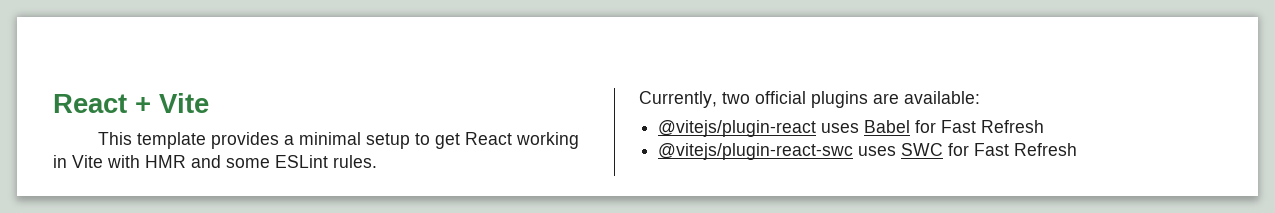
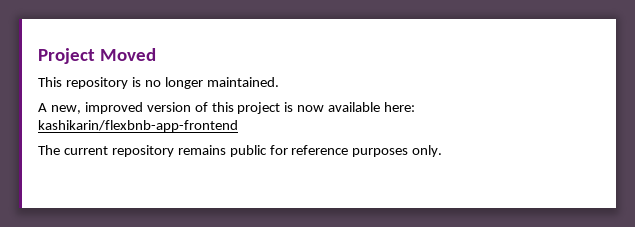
[53,93,209,113] [97,132,579,149] [53,155,377,168] [639,91,980,108] [658,120,1045,137] [658,143,1078,160] React + Vite // This template provides a minimal setup to get React working in Vite with HMR and some ESLint rules. // Currently, two official plugins are available: // @vitejs/plugin-react uses Babel for Fast Refresh // @vitejs/plugin-react-swc uses SWC for Fast Refresh -> [38,48,156,64] [38,77,279,89] [38,102,416,114] [38,120,238,132] [38,145,443,157] Project Moved // This repository is no longer maintained. // A new, improved version of this project is now available here: kashikarin/flexbnb-app-frontend // The current repository remains public for reference purposes only.

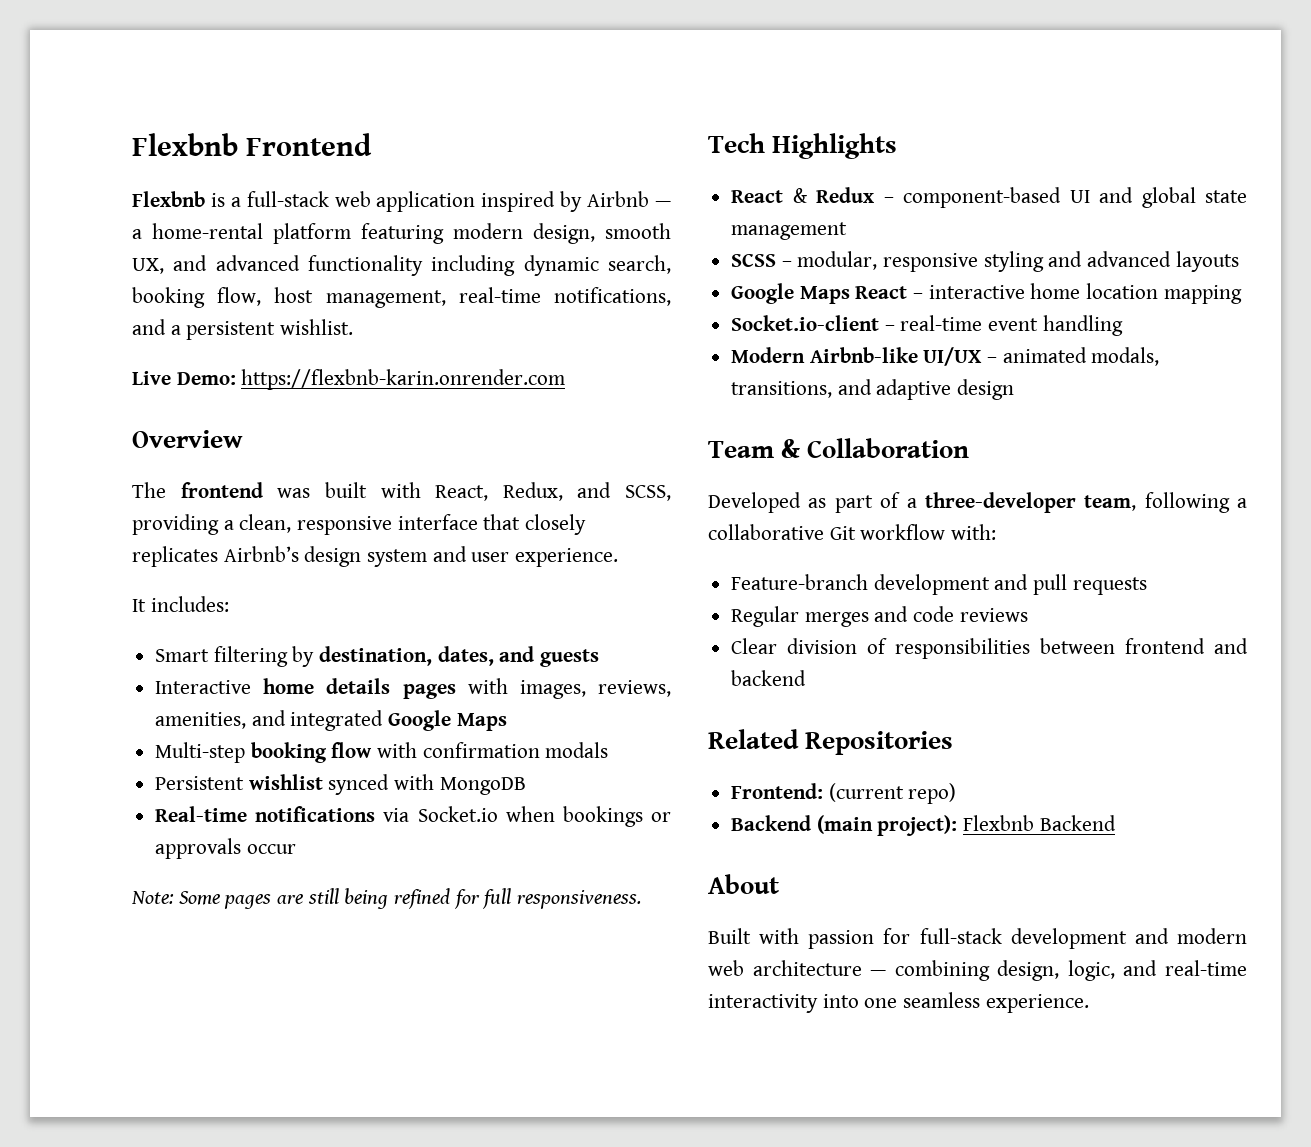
[38,48,156,64] [38,77,279,89] [38,102,416,114] [38,120,238,132] [38,145,443,157] Project Moved // This repository is no longer maintained. // A new, improved version of this project is now available here: kashikarin/flexbnb-app-frontend // The current repository remains public for reference purposes only. -> [132,133,372,156] [132,191,672,212] [132,223,671,244] [132,255,671,276] [132,287,671,308] [132,319,354,340] [132,369,566,390] [132,430,243,448] [132,482,671,501] [132,514,587,535] [132,546,619,567] [132,596,229,612] [155,646,600,667] [155,678,671,699] [155,710,507,731] [155,742,609,763] [155,774,526,795] [155,806,671,827] [155,838,296,859] [131,888,642,909] [708,133,898,159] [731,187,1247,208] [731,222,848,240] [731,251,1239,272] [731,283,1242,304] [731,315,1123,336] [731,347,1160,366] [731,379,1015,400] [708,438,970,458] [708,492,1247,513] [708,524,997,540] [731,574,1147,595] [731,606,1028,627] [731,638,1248,659] [731,670,807,686] [708,729,954,755] [731,783,957,804] [731,815,1116,836] [708,874,779,894] [708,928,1247,949] [708,960,1247,981] [708,992,1089,1013] Flexbnb Frontend // Flexbnb is a full-stack web application inspired by Airbnb — a home-rental platform featuring modern design, smooth UX, and advanced functionality including dynamic search, booking flow, host management, real-time notifications, and a persistent wishlist. // Live Demo: https://flexbnb-karin.onrender.com // Overview // The frontend was built with React, Redux, and SCSS, providing a clean, responsive interface that closely replicates Airbnb’s design system and user experience. // It includes: // Smart filtering by destination, dates, and guests // Interactive home details pages with images, reviews, amenities, and integrated Google Maps // Multi-step booking flow with confirmation modals // Persistent wishlist synced with MongoDB // Real-time notifications via Socket.io when bookings or approvals occur // Note: Some pages are still being refined for full responsiveness. // Tech Highlights // React & Redux – component-based UI and global state management // SCSS – modular, responsive styling and advanced layouts // Google Maps React – interactive home location mapping // Socket.io-client – real-time event handling // Modern Airbnb-like UI/UX – animated modals, transitions, and adaptive design // Team & Collaboration // Developed as part of a three-developer team, following a collaborative Git workflow with: // Feature-branch development and pull requests // Regular merges and code reviews // Clear division of responsibilities between frontend and backend // Related Repositories // Frontend: (current repo) // Backend (main project): Flexbnb Backend // About // Built with passion for full-stack development and modern web architecture — combining design, logic, and real-time interactivity into one seamless experience.

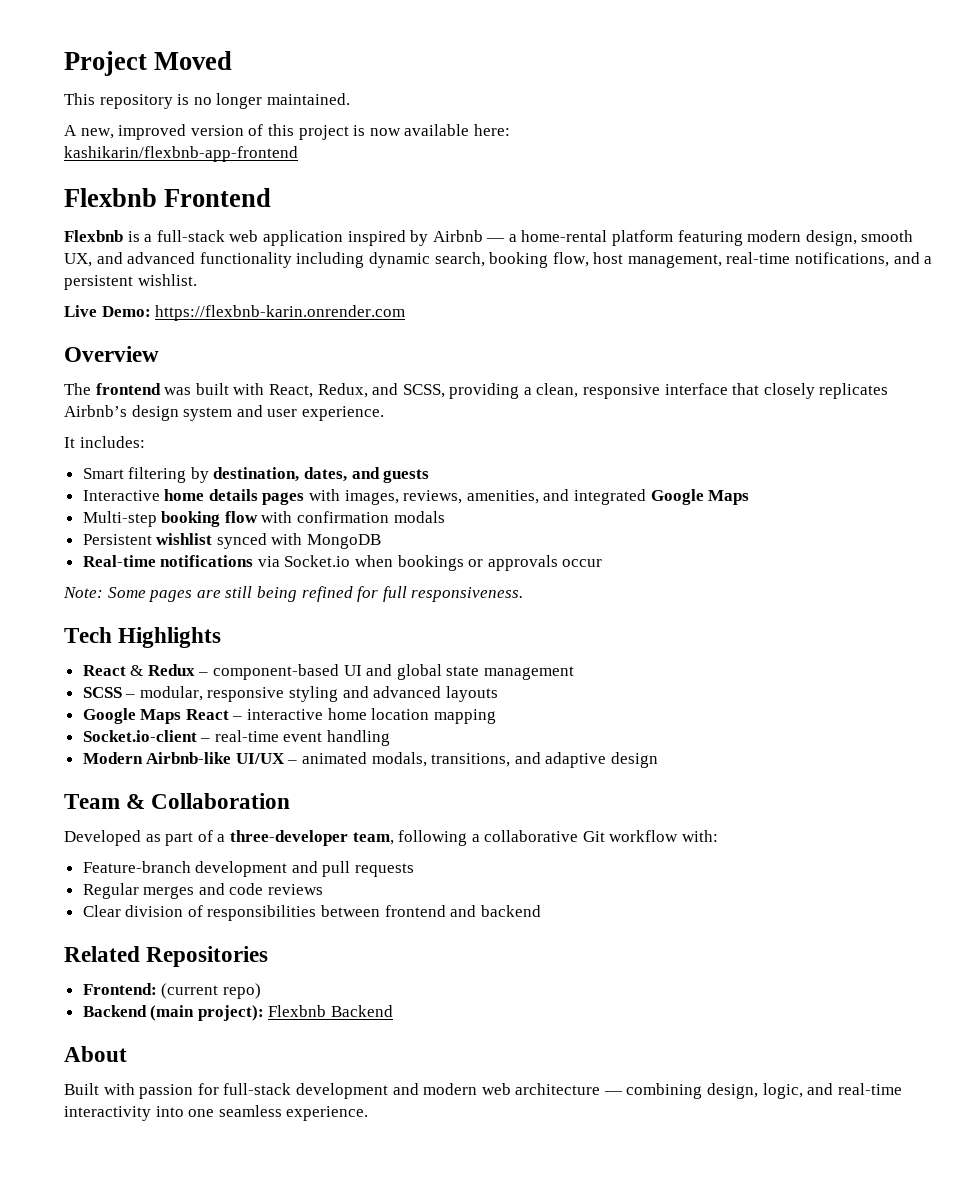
(132, 144) none -> [64,51,233,76] [64,93,350,109] [64,124,510,140] [64,146,298,162] Project Moved // This repository is no longer maintained. // A new, improved version of this project is now available here: // kashikarin/flexbnb-app-frontend //

